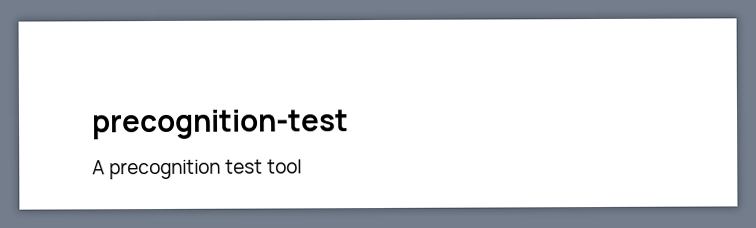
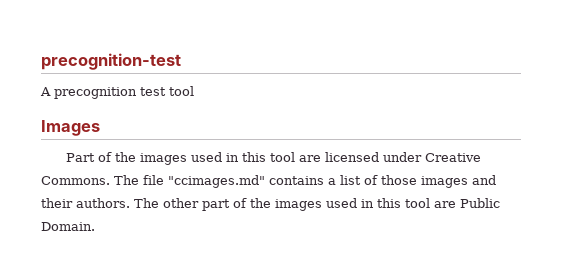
(303, 166) none -> [41,120,100,136] [66,152,482,165] [41,175,496,188] [41,198,500,211] [41,222,95,231] // Images // Part of the images used in this tool are licensed under Creative Commons. The file "ccimages.md" contains a list of those images and their authors. The other part of the images used in this tool are Public Domain.

